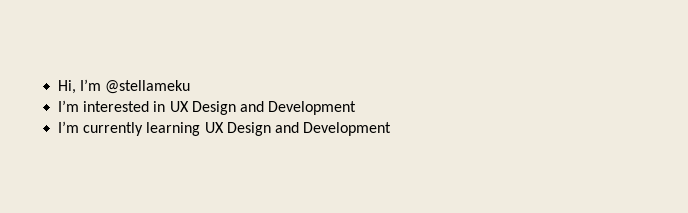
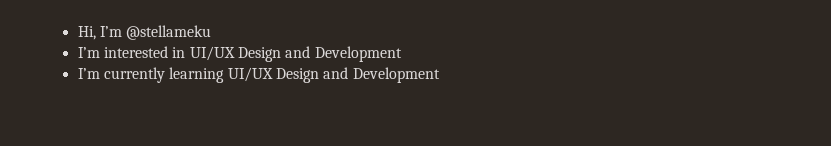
[169,101,189,112] UX -> [189,46,235,61] UI/UX
[204,122,224,133] UX -> [227,67,273,82] UI/UX

